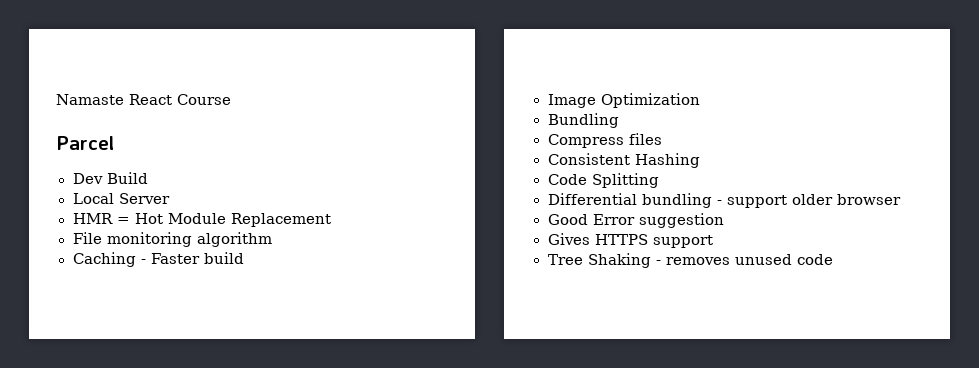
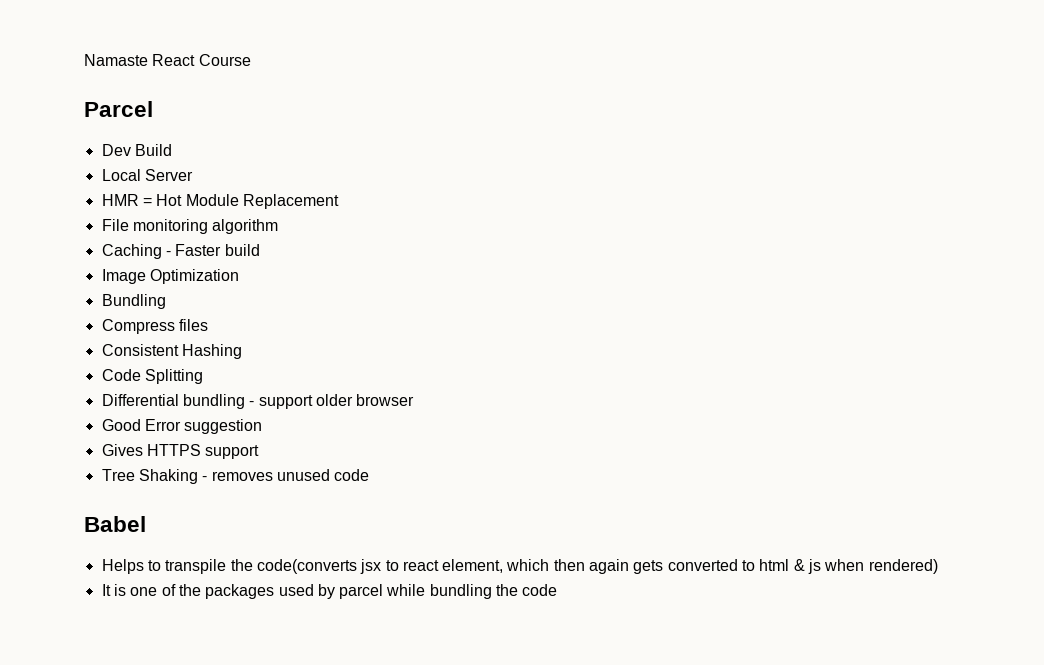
(833, 259) none -> [84,516,146,532] [101,559,938,574] [101,584,558,599] // Babel // Helps to transpile the code(converts jsx to react element, which then again gets converted to html & js when rendered) // It is one of the packages used by parcel while bundling the code

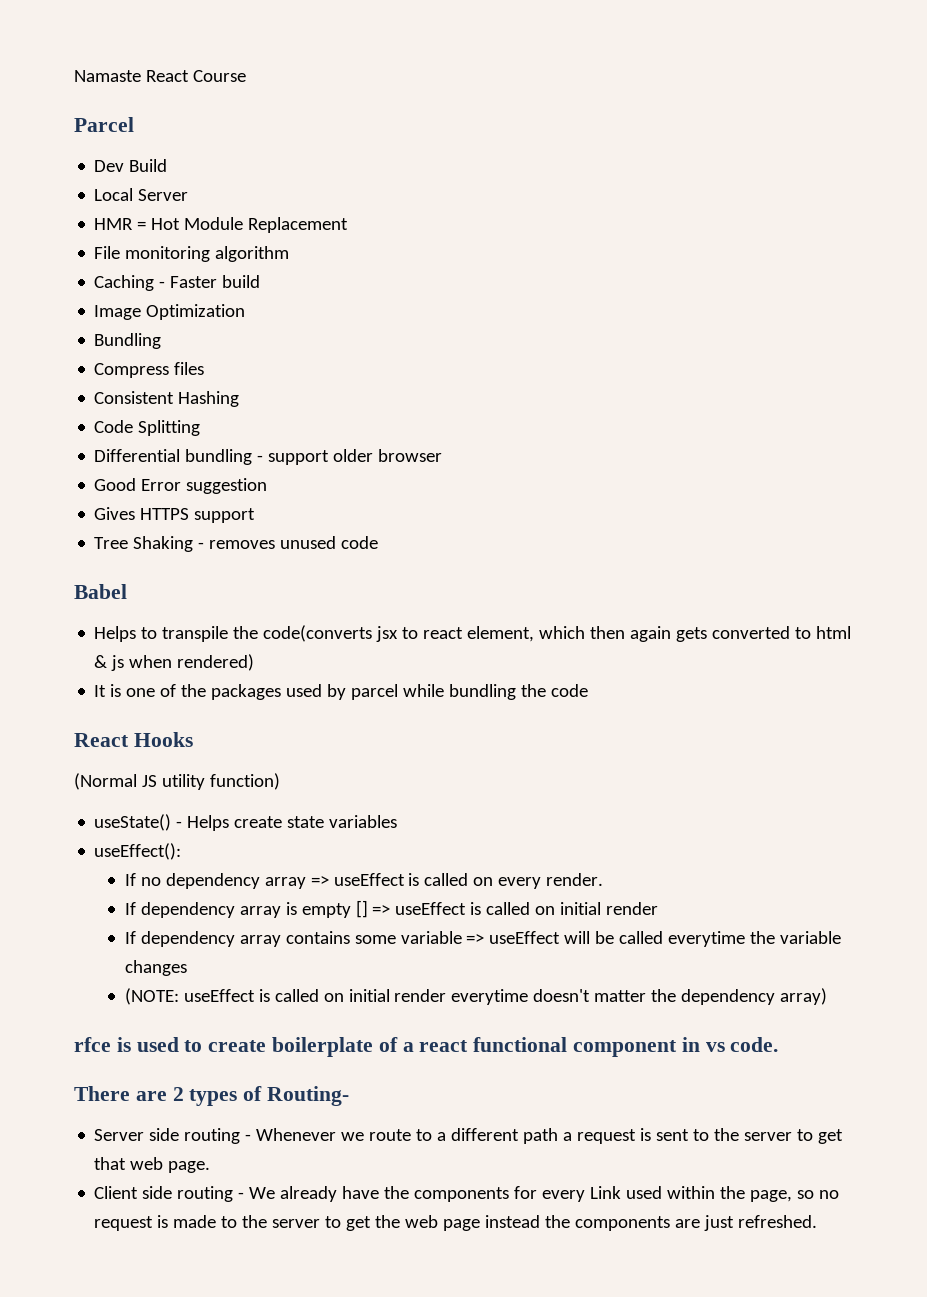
(558, 590) none -> [74,732,193,747] [74,773,280,790] [94,814,398,831] [94,843,182,860] [124,873,604,889] [124,900,659,918] [124,931,842,947] [124,960,187,976] [124,988,828,1005] [74,1037,779,1057] [74,1086,350,1106] [94,1128,844,1144] [94,1157,211,1173] [94,1186,840,1202] [94,1215,818,1231] // React Hooks // (Normal JS utility function) // useState() - Helps create state variables // useEffect(): // If no dependency array => useEffect is called on every render. // If dependency array is empty [] => useEffect is called on initial render // If dependency array contains some variable => useEffect will be called everytime the variable changes // (NOTE: useEffect is called on initial render everytime doesn't matter the dependency array) // rfce is used to create boilerplate of a react functional component in vs code. // There are 2 types of Routing- // Server side routing - Whenever we route to a different path a request is sent to the server to get that web page. // Client side routing - We already have the components for every Link used within the page, so no request is made to the server to get the web page instead the components are just refreshed.

